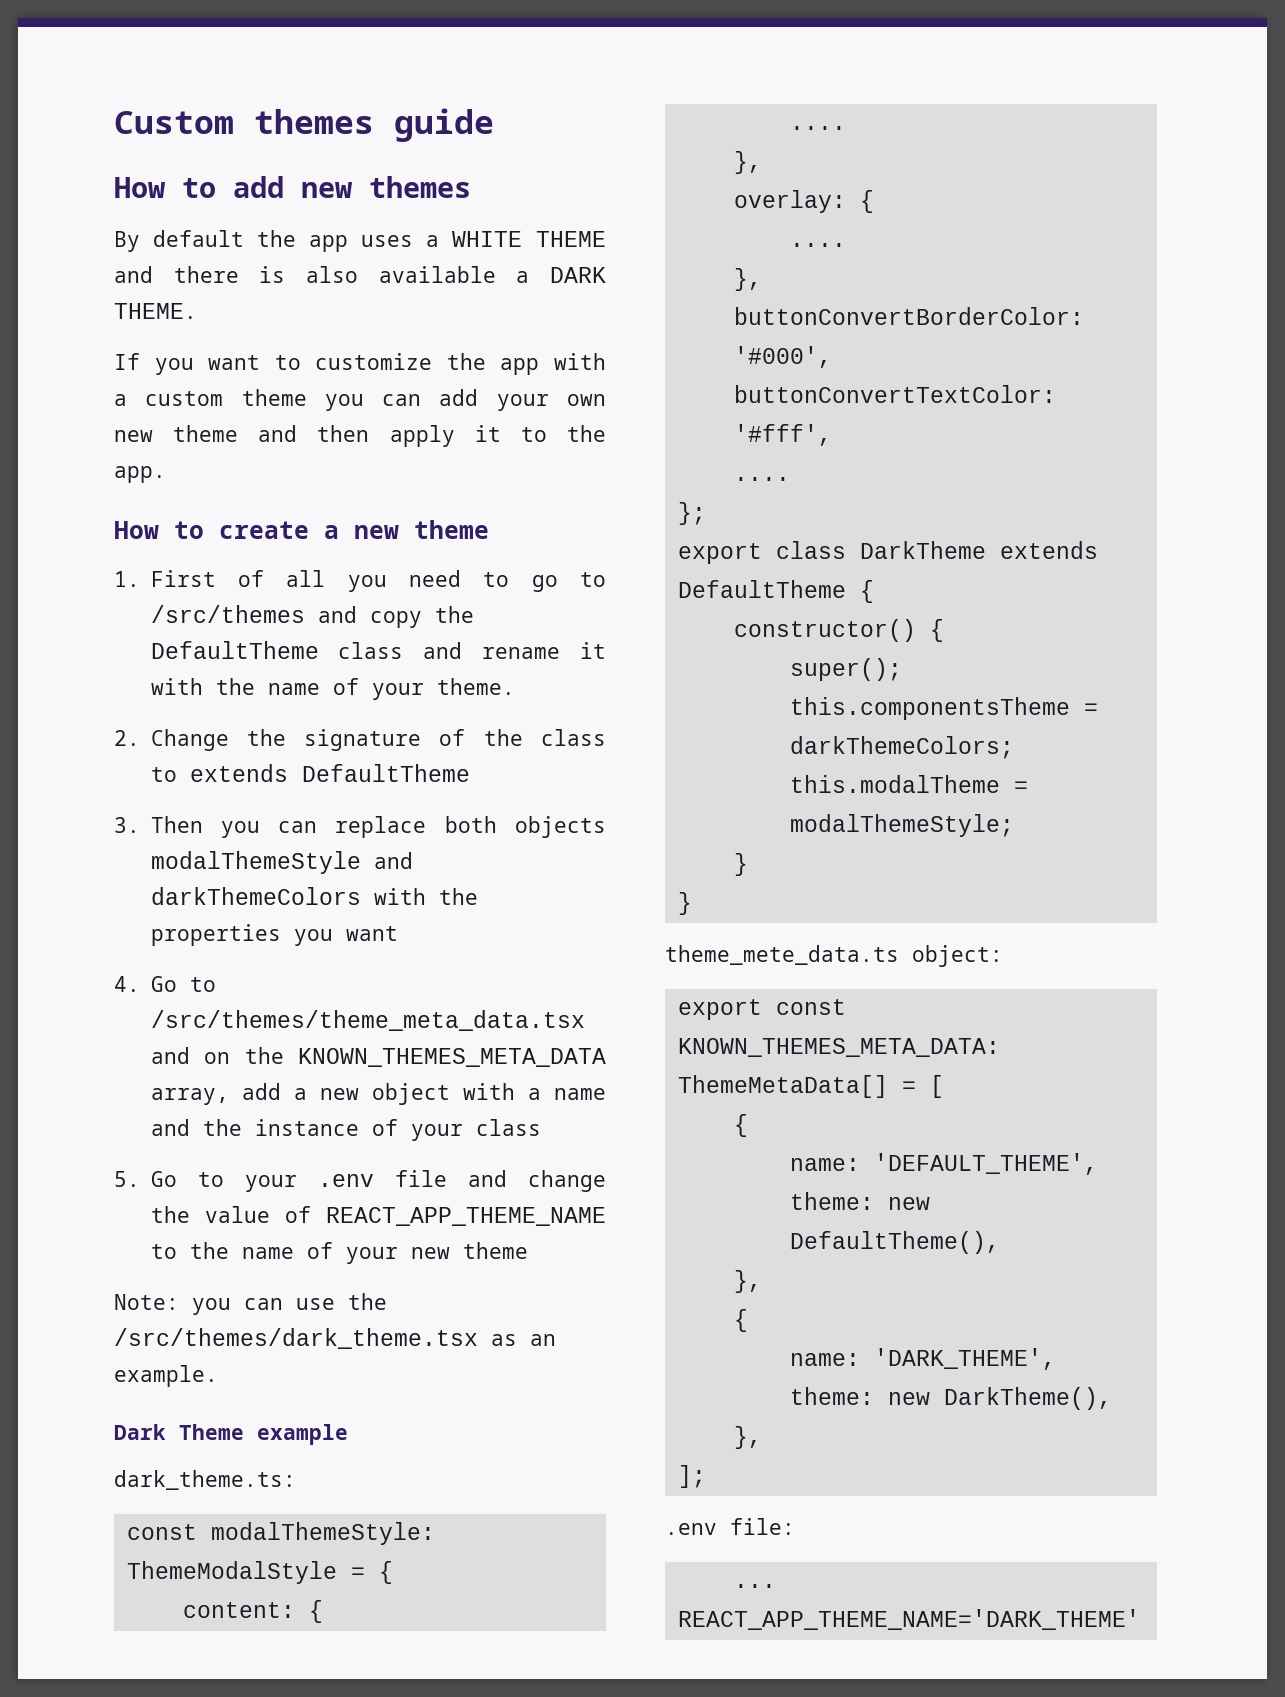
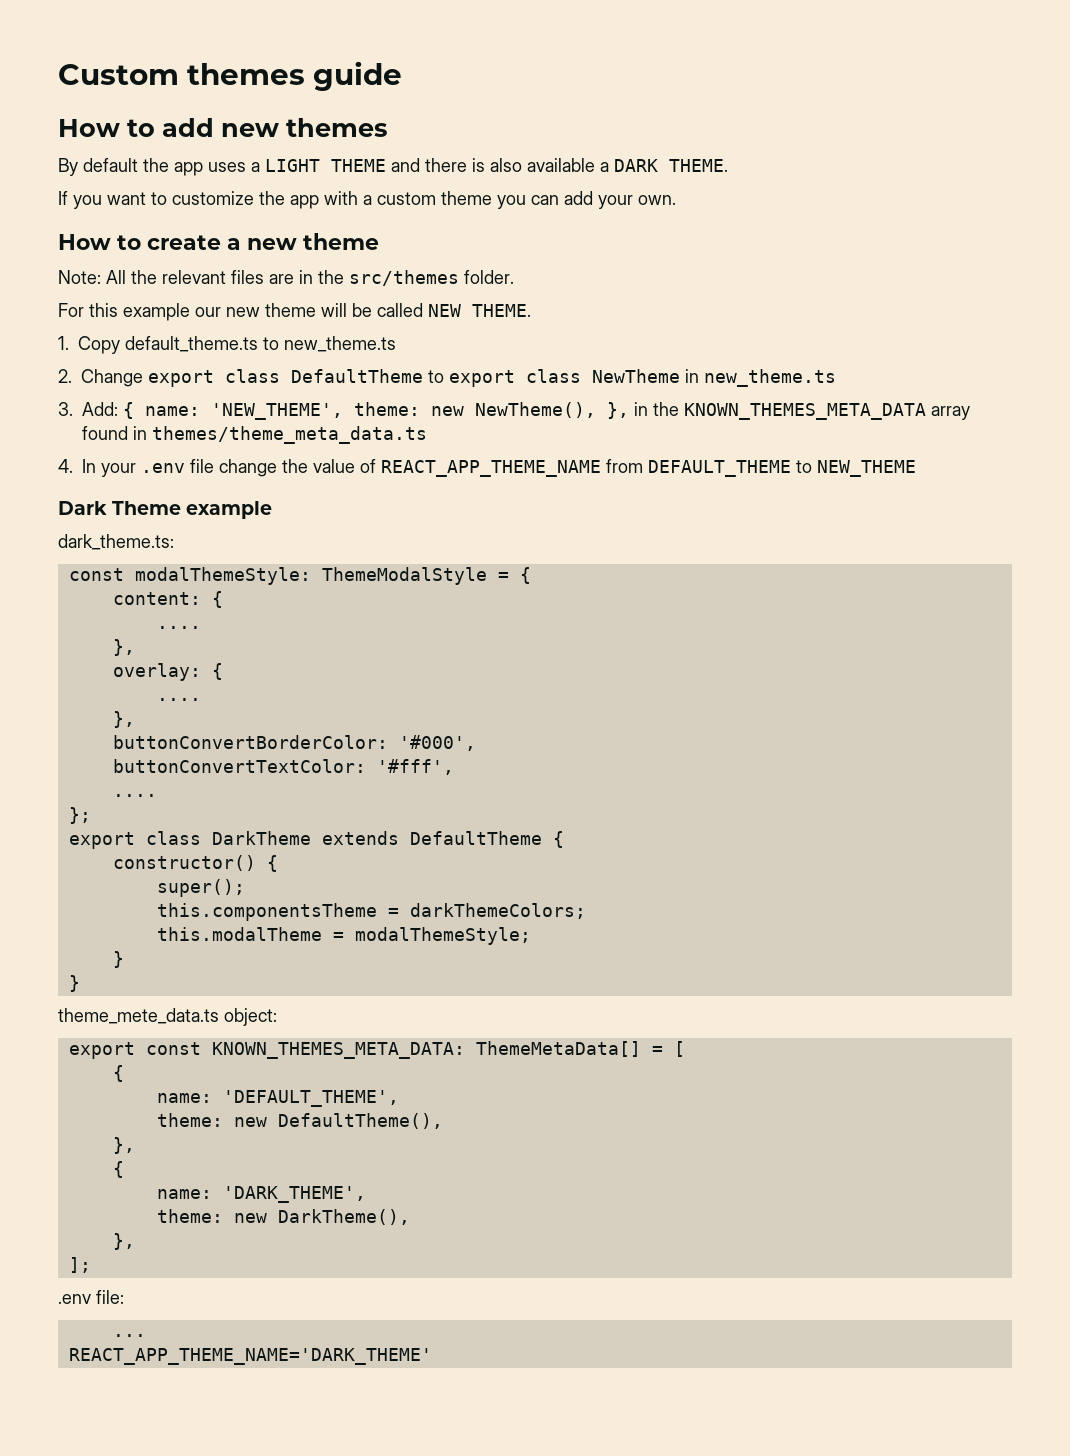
[452,231,522,247] WHITE -> [265,159,320,172] LIGHT
[567,394,606,406] [114,425,606,447] [114,466,166,483] own new theme and then apply it to the app. -> [638,195,676,205] own.
[114,570,606,592] [150,605,474,628] [150,641,606,659] [150,678,515,700] [114,729,606,751] [150,764,470,782] [114,816,606,838] [150,851,413,874] [150,887,478,905] [150,924,398,946] [114,976,216,992] [150,1010,585,1031] [150,1047,606,1067] [150,1083,606,1105] [150,1119,541,1141] [114,1171,224,1187] 1. First of all you need to go to /src/themes and copy the DefaultTheme class and rename it with the name of your theme. // 2. Change the signature of the class to extends DefaultTheme // 3. Then you can replace both objects modalThemeStyle and darkThemeColors with the properties you want // 4. Go to /src/themes/theme_meta_data.tsx and on the KNOWN_THEMES_META_DATA array, add a new object with a name and the instance of your class // 5. Go to -> [58,270,514,286] [58,303,531,321] [58,336,397,354] [58,369,836,387] [58,402,970,420] [82,426,427,444] [58,459,96,473] Note: All the relevant files are in the src/themes folder. // For this example our new theme will be called NEW THEME. // 1. Copy default_theme.ts to new_theme.ts // 2. Change export class DefaultTheme to export class NewTheme in new_theme.ts // 3. Add: { name: 'NEW_THEME', theme: new NewTheme(), }, in the KNOWN_THEMES_META_DATA array found in themes/theme_meta_data.ts // 4. In
[467,1170,507,1187] and -> (214, 466) none
[150,1242,528,1264] [114,1293,387,1315] [114,1328,556,1349] [114,1365,218,1387] to the name of your new theme // Note: you can use the /src/themes/dark_theme.tsx as an example. -> [606,459,916,477] from DEFAULT_THEME to NEW_THEME

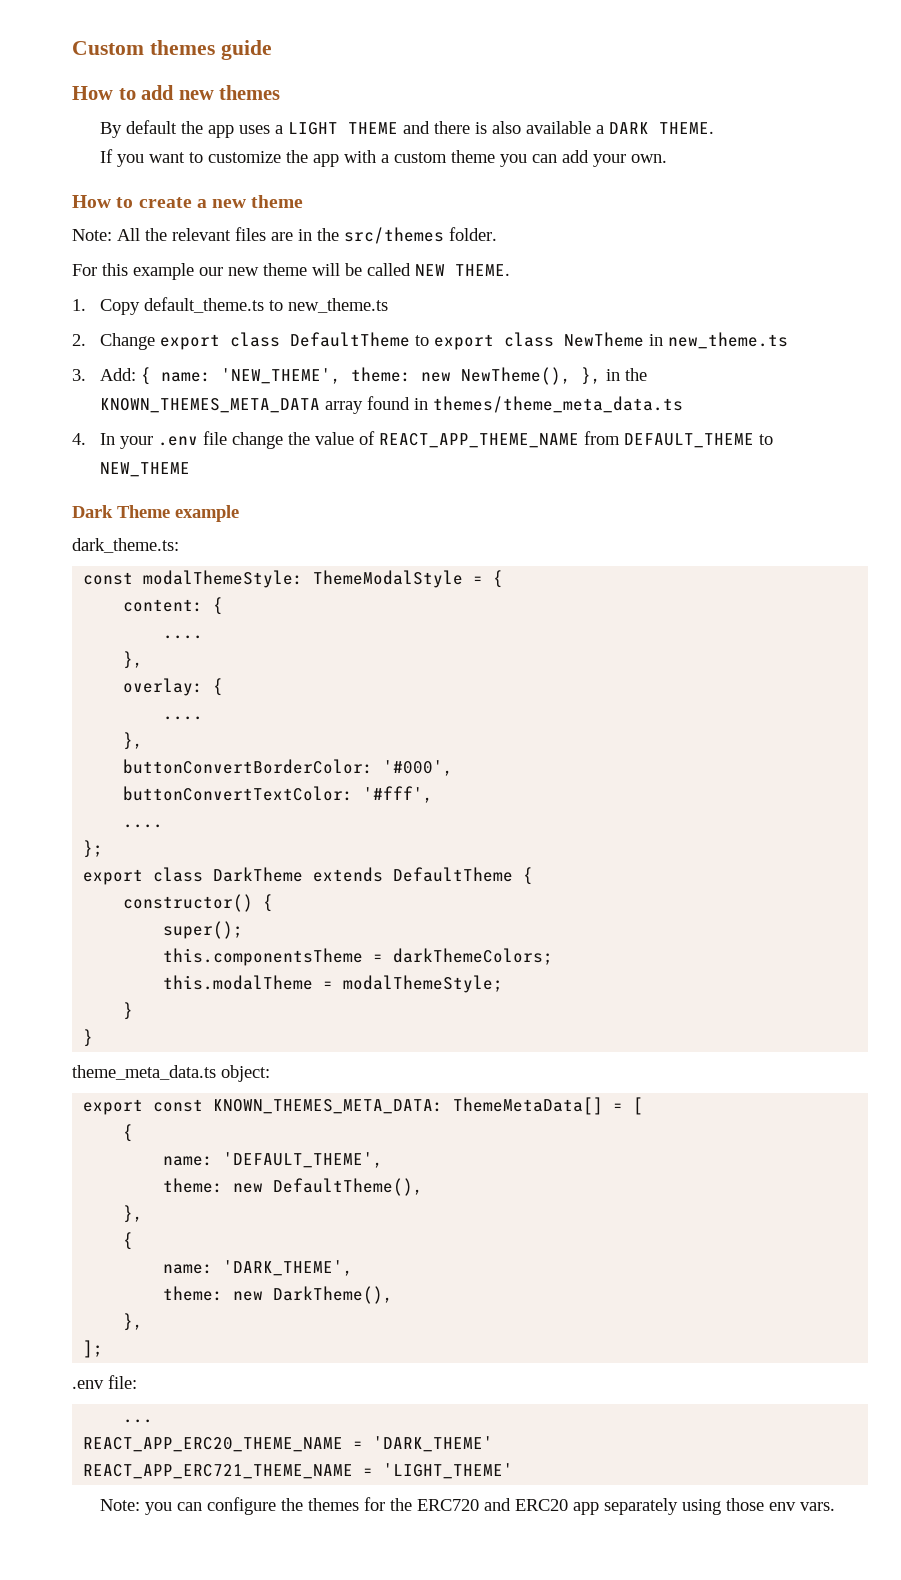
[58,1008,219,1024] theme_mete_data.ts -> [72,1065,216,1080] theme_meta_data.ts
[68,1348,432,1365] REACT_APP_THEME_NAME='DARK_THEME' -> [83,1436,494,1452] [83,1463,514,1479] [100,1497,836,1515] REACT_APP_ERC20_THEME_NAME = 'DARK_THEME' // REACT_APP_ERC721_THEME_NAME = 'LIGHT_THEME' // Note: you can configure the themes for the ERC720 and ERC20 app separately using those env vars.

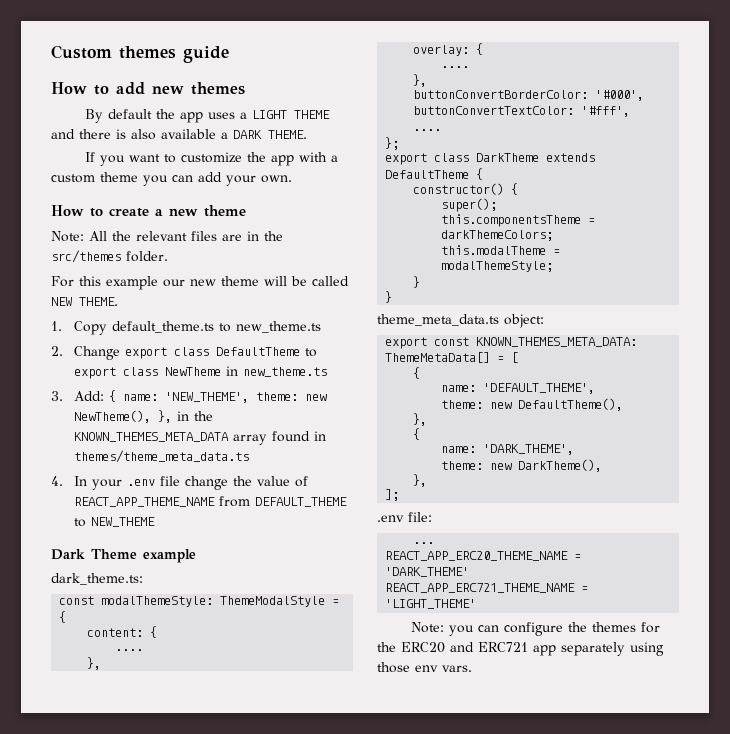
[417,1498,569,1511] ERC720 and ERC20 -> [401,642,528,653] ERC20 and ERC721

